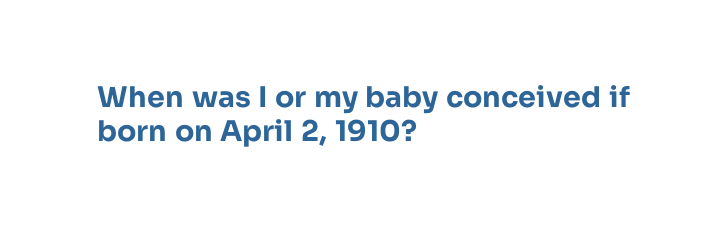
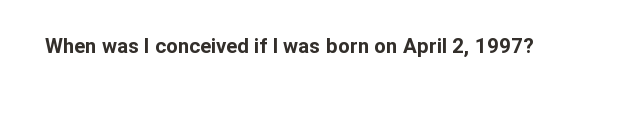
[275,85,630,114] or my baby conceived if -> [154,38,321,53] conceived if I was
[334,119,417,142] 1910? -> [474,38,534,53] 1997?

